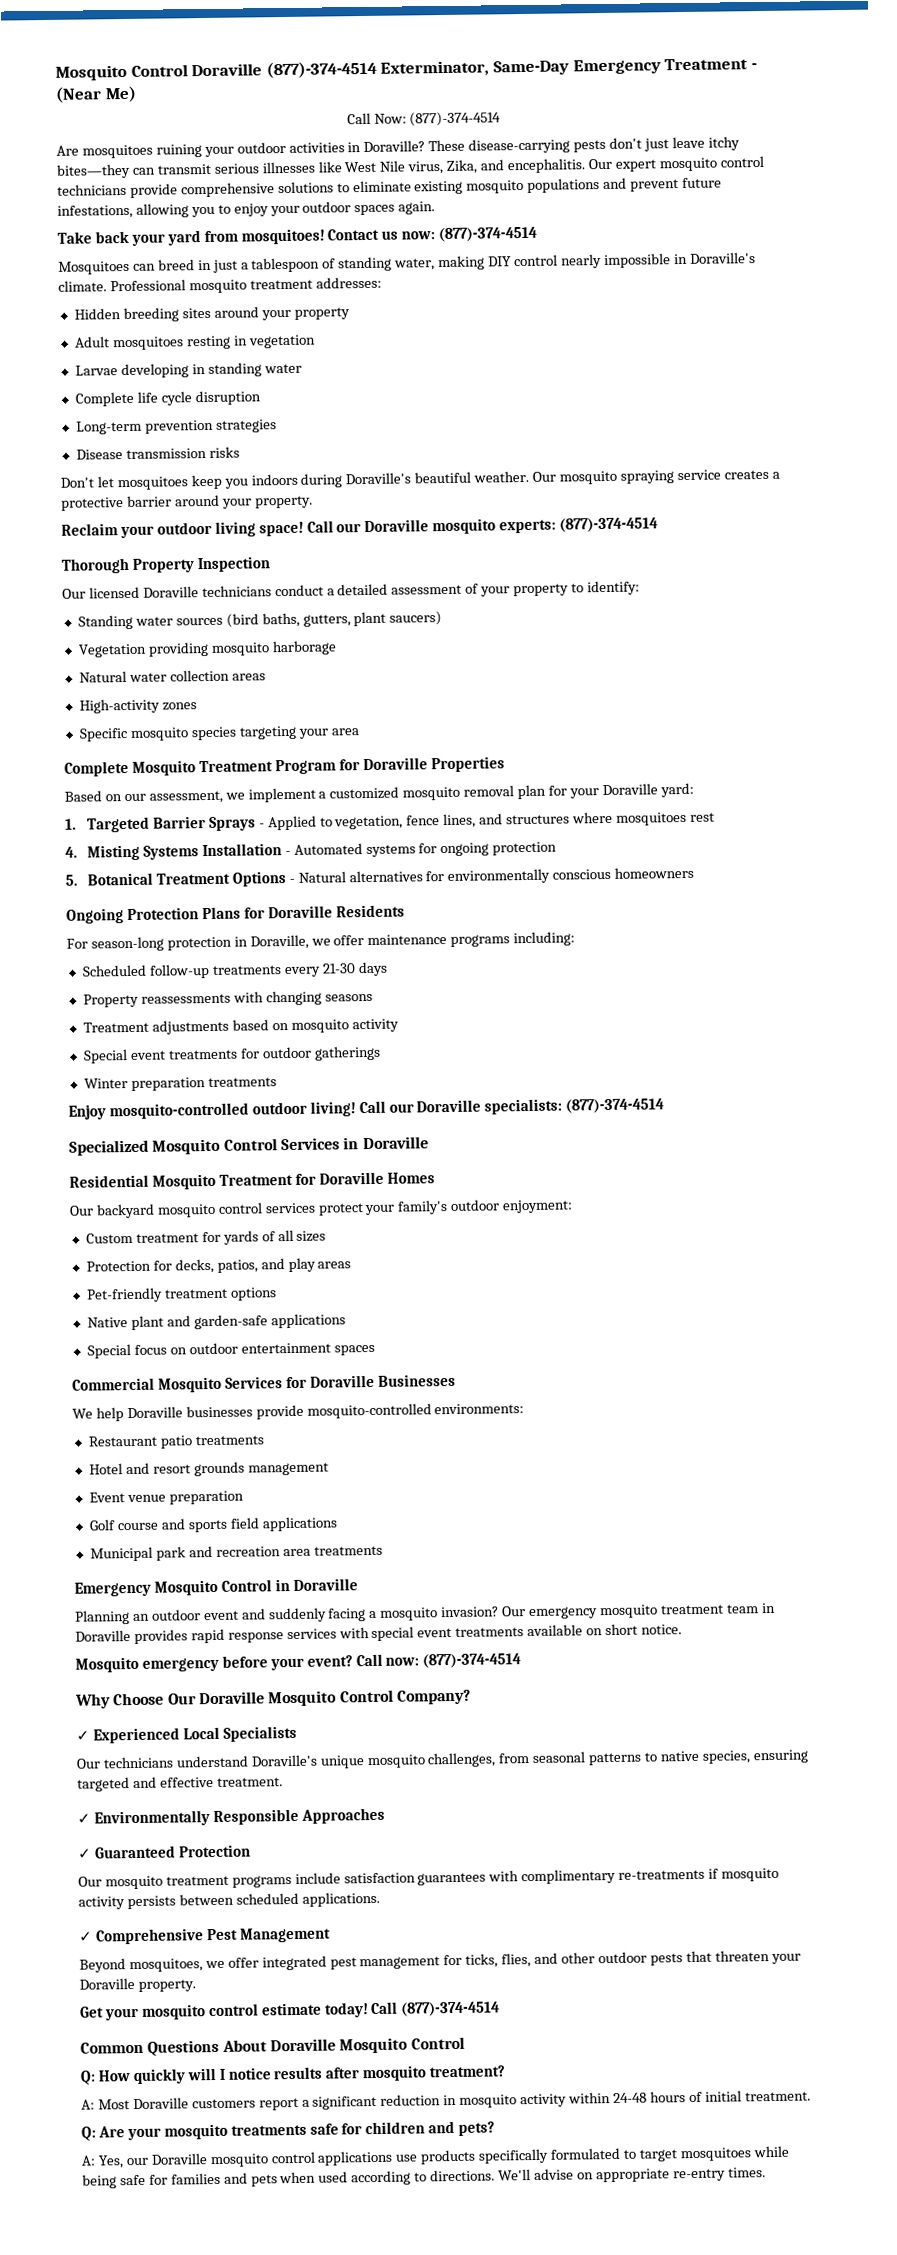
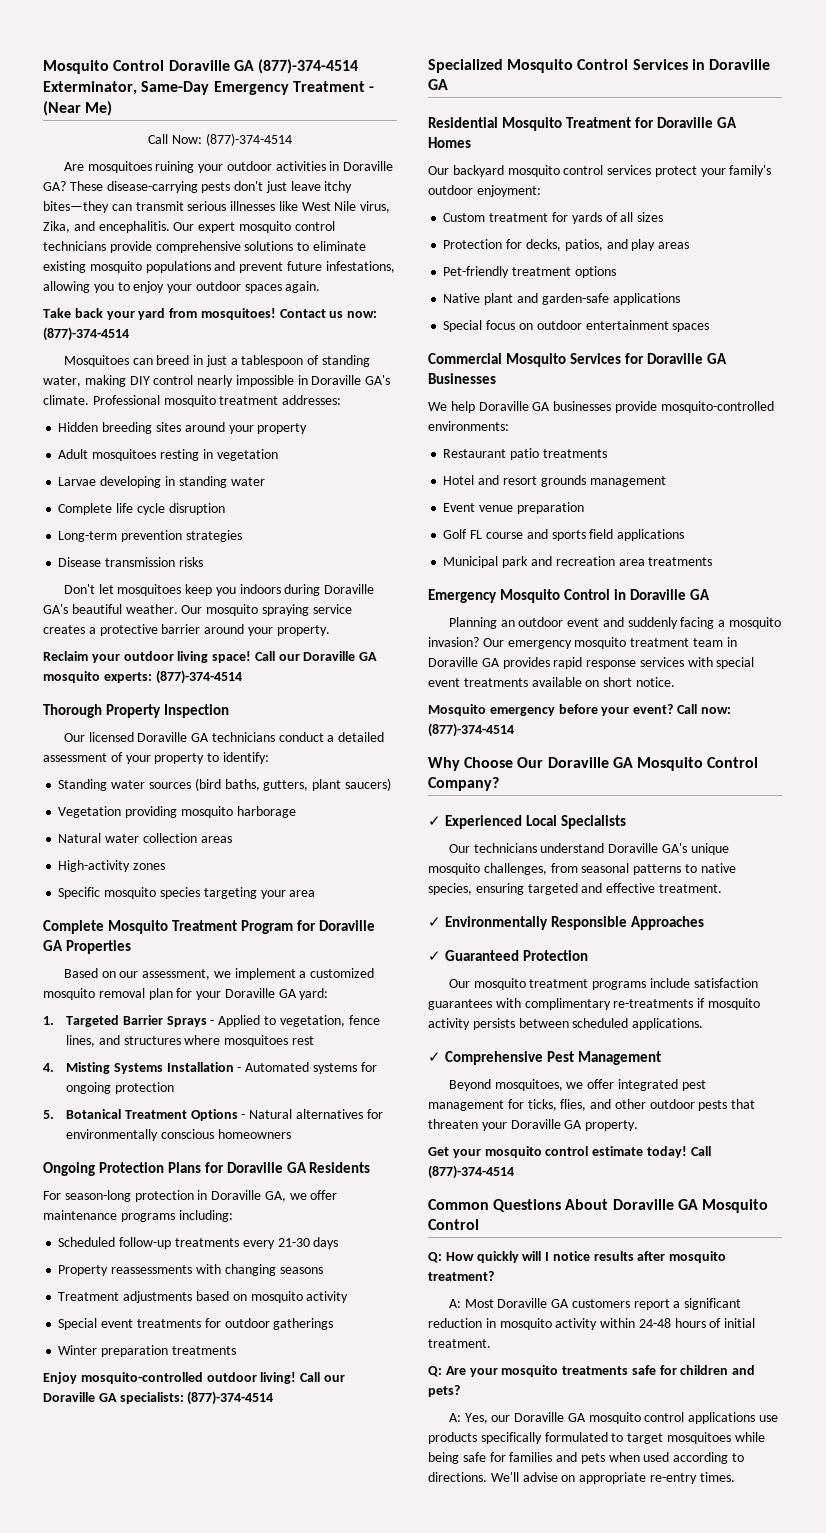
(263, 70) none -> [233,60,254,71] GA
[363,140,426,152] Doraville? -> [343,161,394,171] [43,181,66,191] Doraville GA?
[689,252,756,264] Doraville's -> [311,375,391,385] Doraville GA's
[345,472,412,485] Doraville's -> [324,584,375,594] [43,604,68,614] Doraville GA's
(430, 526) none -> [359,652,378,661] GA
(199, 592) none -> [191,733,210,742] GA
(429, 764) none -> [43,940,63,951] GA
(658, 789) none -> [278,989,297,998] GA
(334, 912) none -> [286,1162,307,1173] GA
[249,934,309,950] Doraville, -> [211,1190,286,1202] Doraville GA,
(482, 1106) none -> [98,1393,117,1402] GA
(429, 1143) none -> [428,79,448,90] GA
(385, 1178) none -> [716,117,737,128] GA
(376, 1381) none -> [706,353,727,364] GA
(183, 1412) none -> [532,402,551,411] GA
(116, 1525) none -> [470,530,483,539] FL
(359, 1584) none -> [689,589,710,600] GA
(131, 1636) none -> [481,658,500,667] GA
(265, 1698) none -> [612,757,633,768] GA
[250,1754,318,1767] Doraville's -> [608,843,687,853] Doraville GA's
(135, 1984) none -> [564,1120,583,1129] GA
(336, 2045) none -> [677,1199,698,1210] GA
(189, 2103) none -> [551,1299,570,1308] GA
(208, 2159) none -> [567,1413,586,1422] GA

